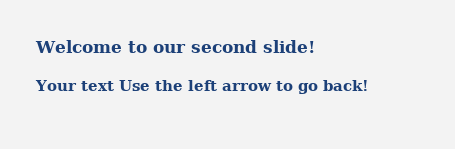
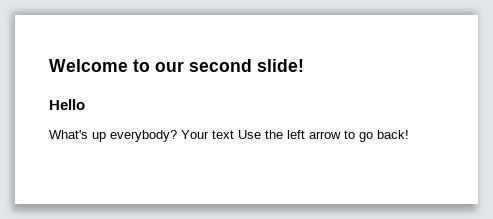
(315, 46) none -> [49,99,85,110] [49,130,177,142] Hello // What's up everybody?

